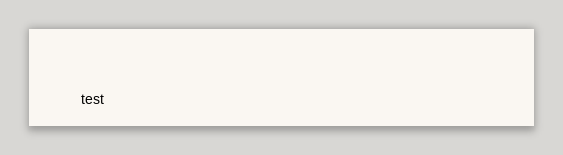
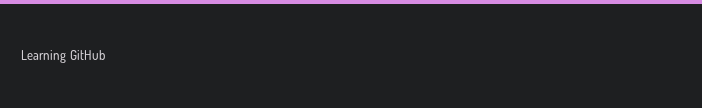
[81,94,104,104] test -> [21,50,105,63] Learning GitHub

